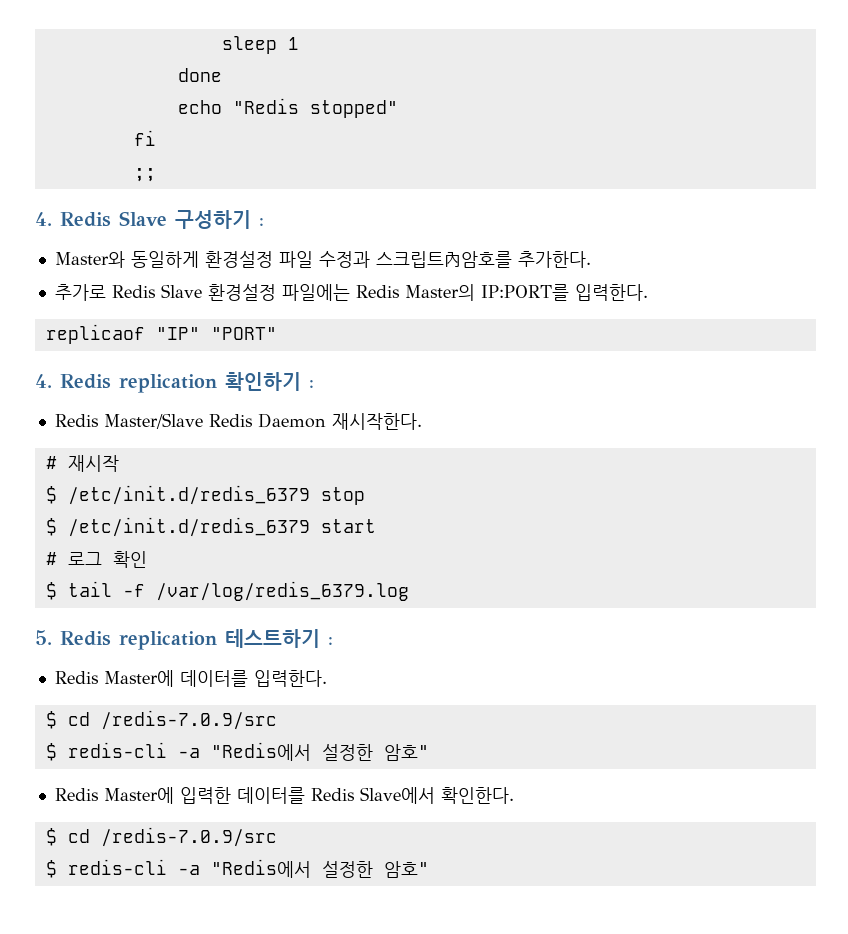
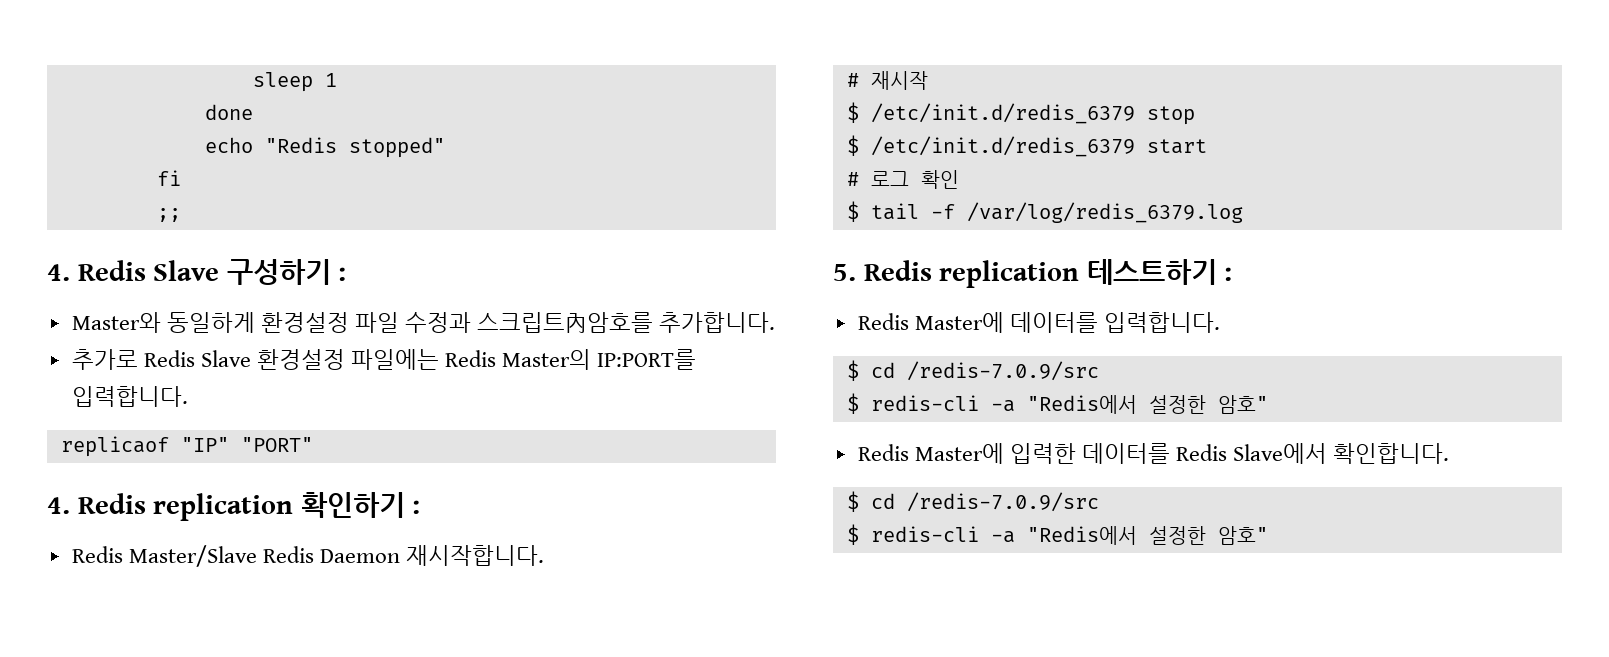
[517,251,591,268] 추가한다. -> [659,312,776,333] 추가합니다.
[574,284,648,301] 입력한다. -> [71,386,188,407] 입력합니다.
[331,413,422,430] 재시작한다. -> [406,545,545,566] 재시작합니다.
[253,670,327,687] 입력한다. -> [1103,312,1220,333] 입력합니다.
[440,787,514,804] 확인한다. -> [1333,443,1450,464] 확인합니다.

